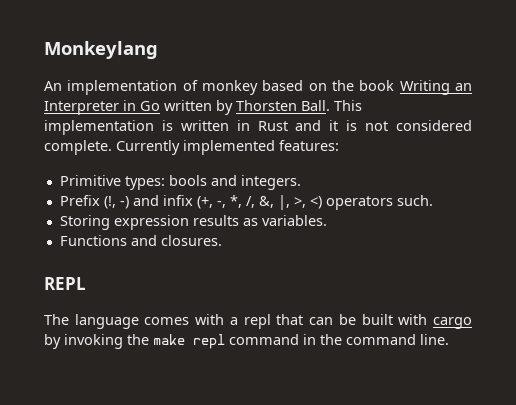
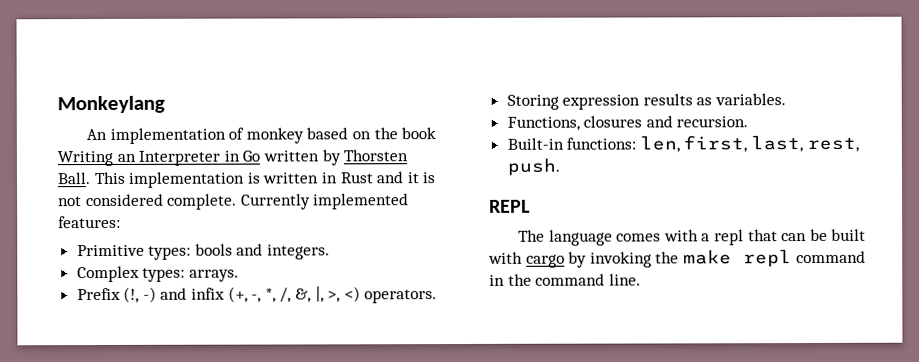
(301, 182) none -> [76,265,239,283] // Complex types: arrays.
[325,195,433,210] operators such. -> [364,289,438,304] operators.
[59,235,222,246] Functions and closures. -> [506,115,749,131] [506,135,859,153] [506,157,560,176] Functions, closures and recursion. // Built-in functions: len, first, last, rest, push.

